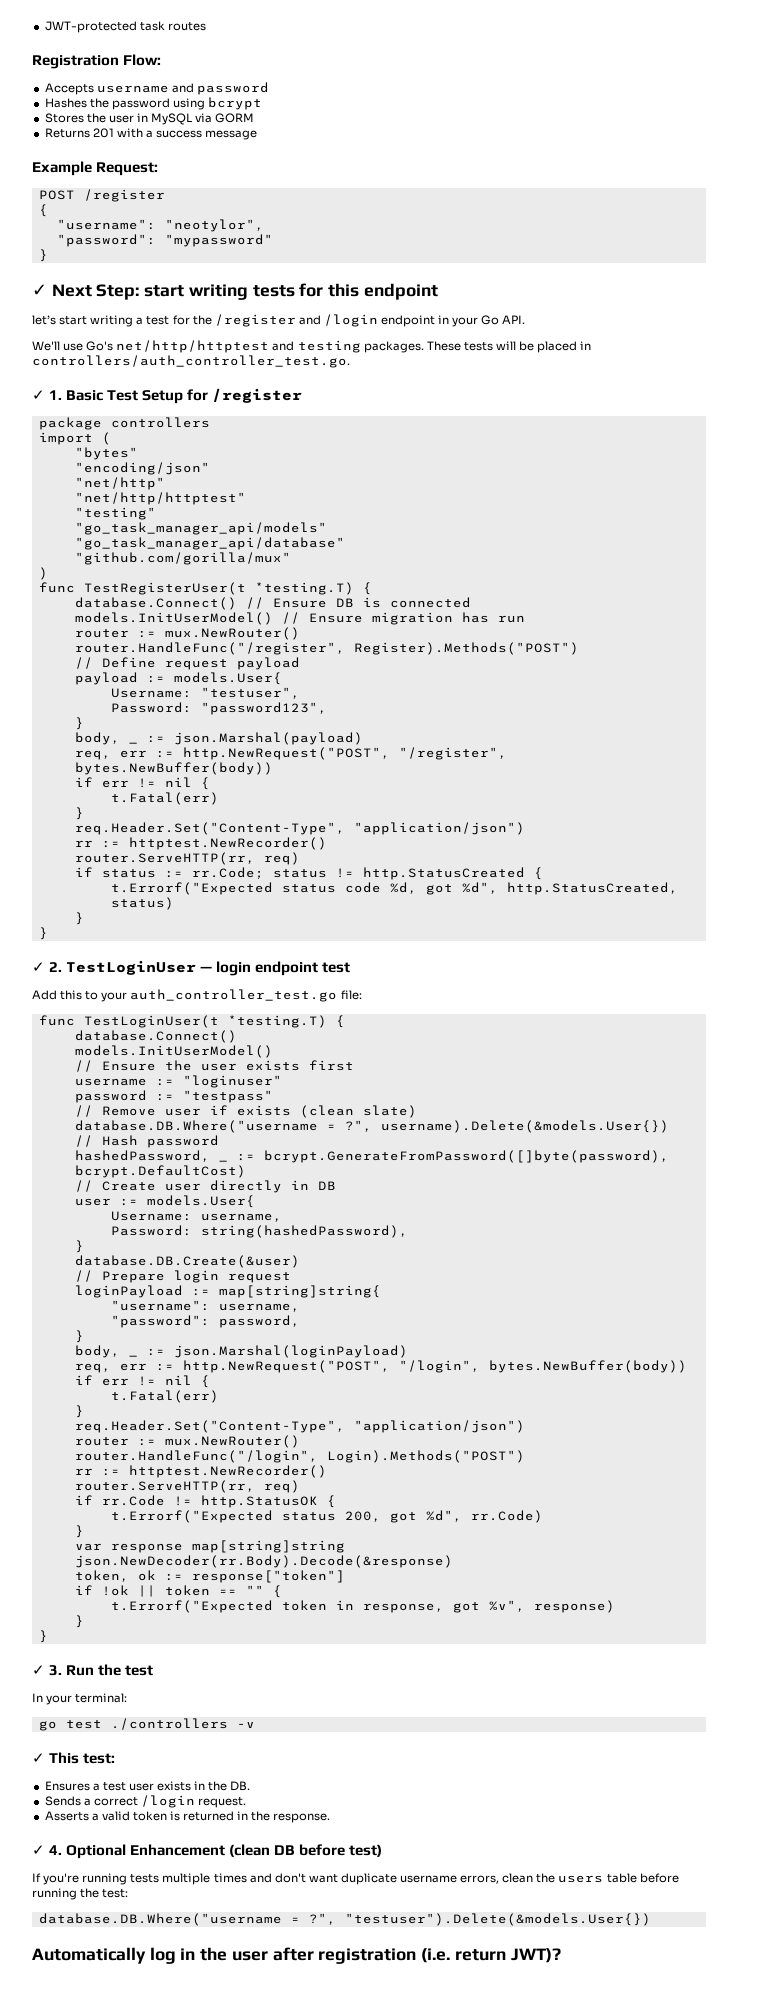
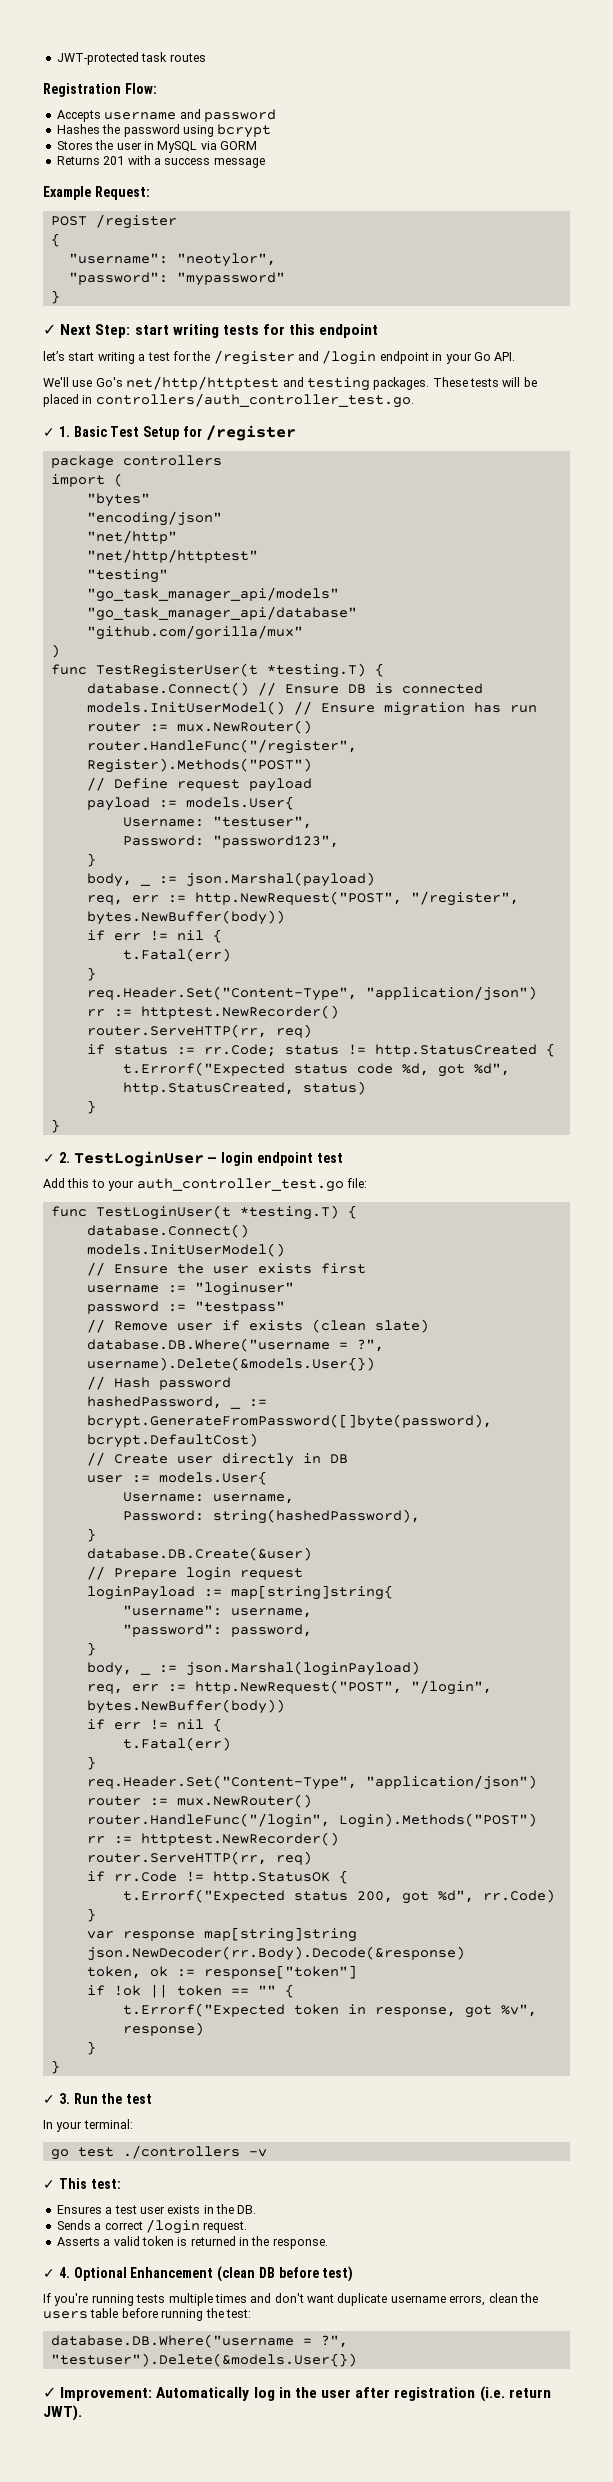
(651, 1919) none -> [43,2387,153,2401] ✓ Improvement:
[510,1948,561,1963] JWT)? -> [43,2405,82,2421] JWT).

